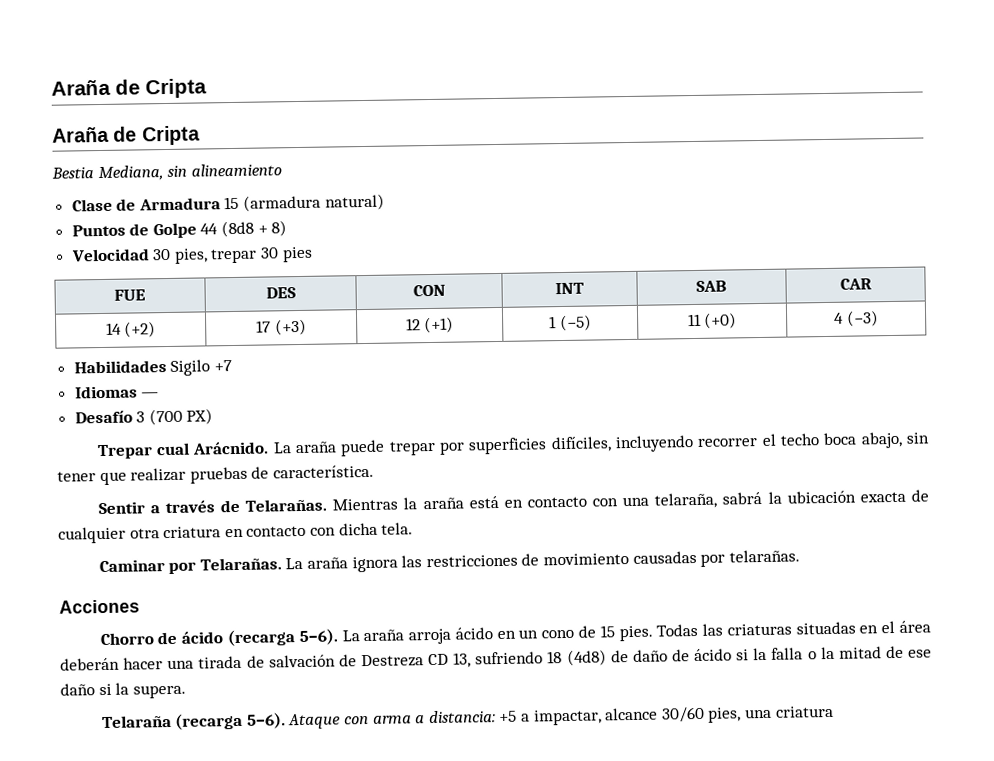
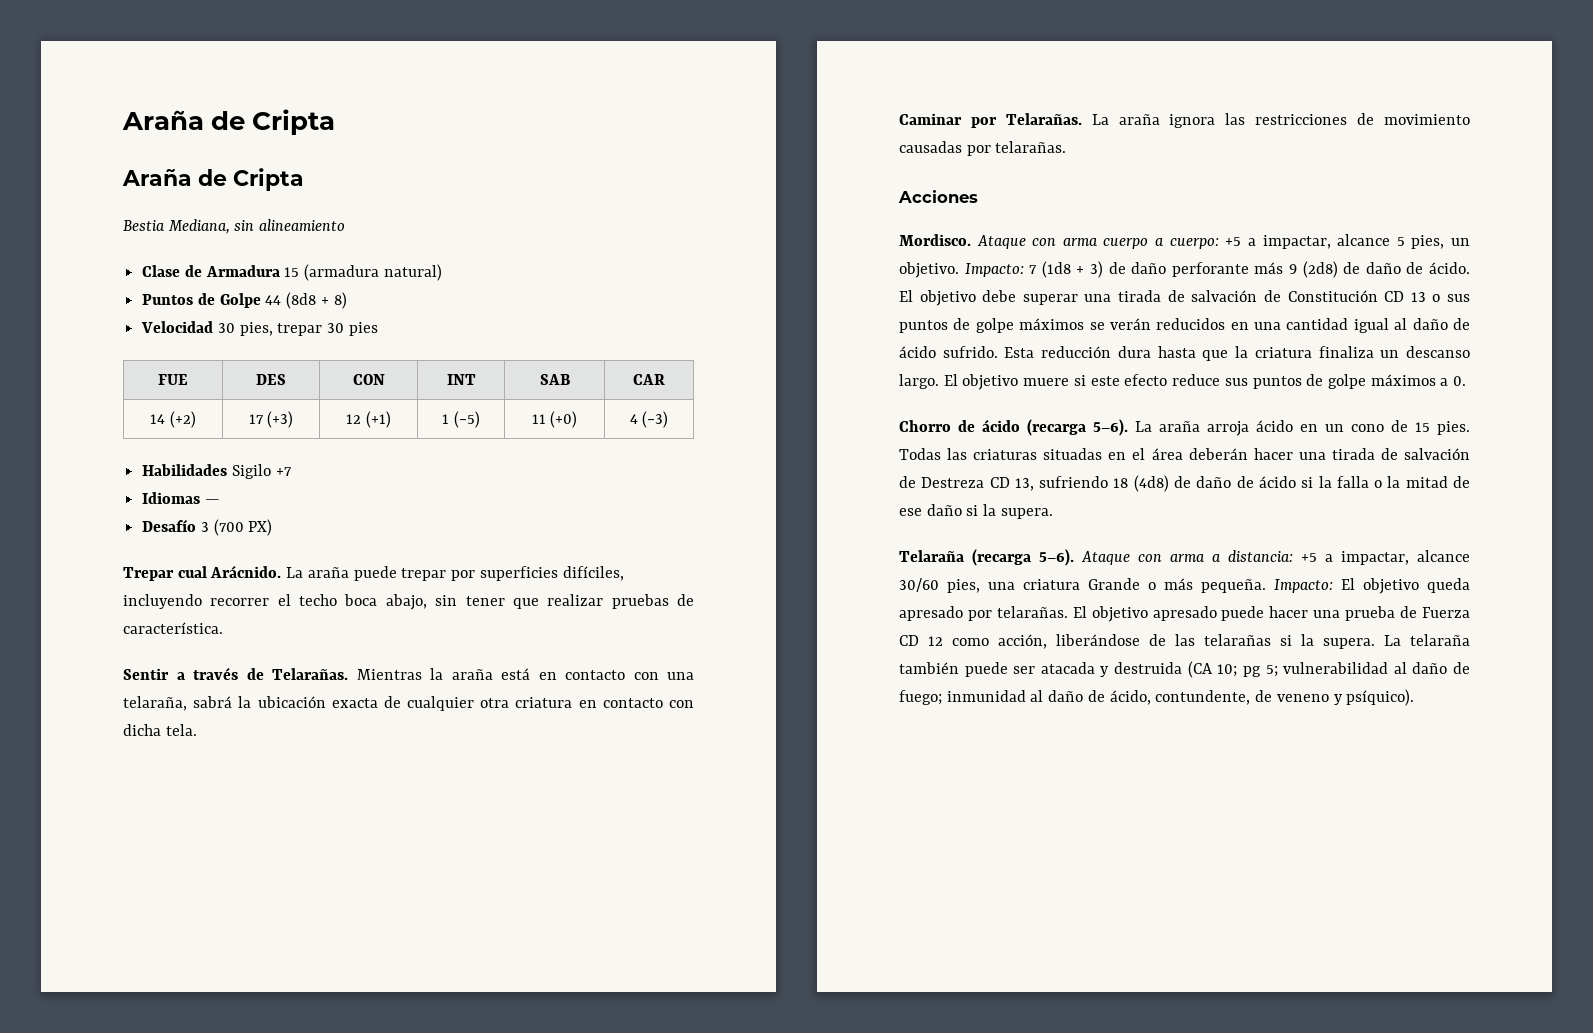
(140, 606) none -> [899,234,1471,249] [899,261,1470,278] [899,290,1471,306] [899,318,1470,333] [899,346,1470,361] [899,374,1467,390] // Mordisco. Ataque con arma cuerpo a cuerpo: +5 a impactar, alcance 5 pies, un objetivo. Impacto: 7 (1d8 + 3) de daño perforante más 9 (2d8) de daño de ácido. El objetivo debe superar una tirada de salvación de Constitución CD 13 o sus puntos de golpe máximos se verán reducidos en una cantidad igual al daño de ácido sufrido. Esta reducción dura hasta que la criatura finaliza un descanso largo. El objetivo muere si este efecto reduce sus puntos de golpe máximos a 0.
(834, 711) none -> [1088,578,1470,594] [899,606,1470,622] [899,634,1470,649] [899,661,1471,678] [899,689,1415,706] Grande o más pequeña. Impacto: El objetivo queda apresado por telarañas. El objetivo apresado puede hacer una prueba de Fuerza CD 12 como acción, liberándose de las telarañas si la supera. La telaraña también puede ser atacada y destruida (CA 10; pg 5; vulnerabilidad al daño de fuego; inmunidad al daño de ácido, contundente, de veneno y psíquico).

